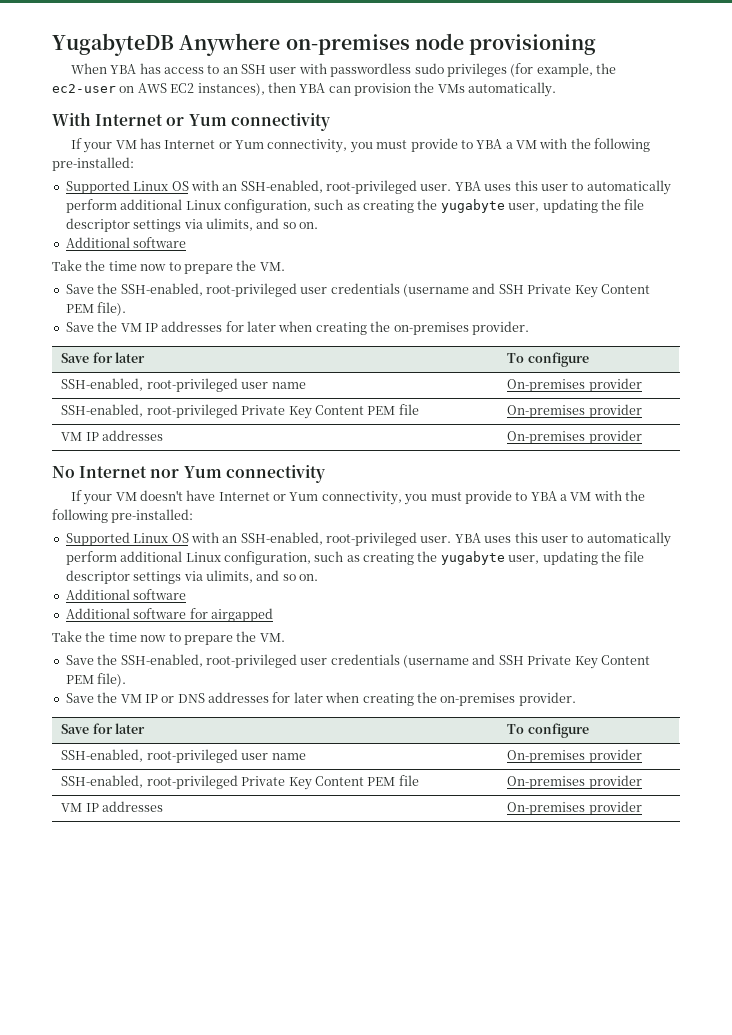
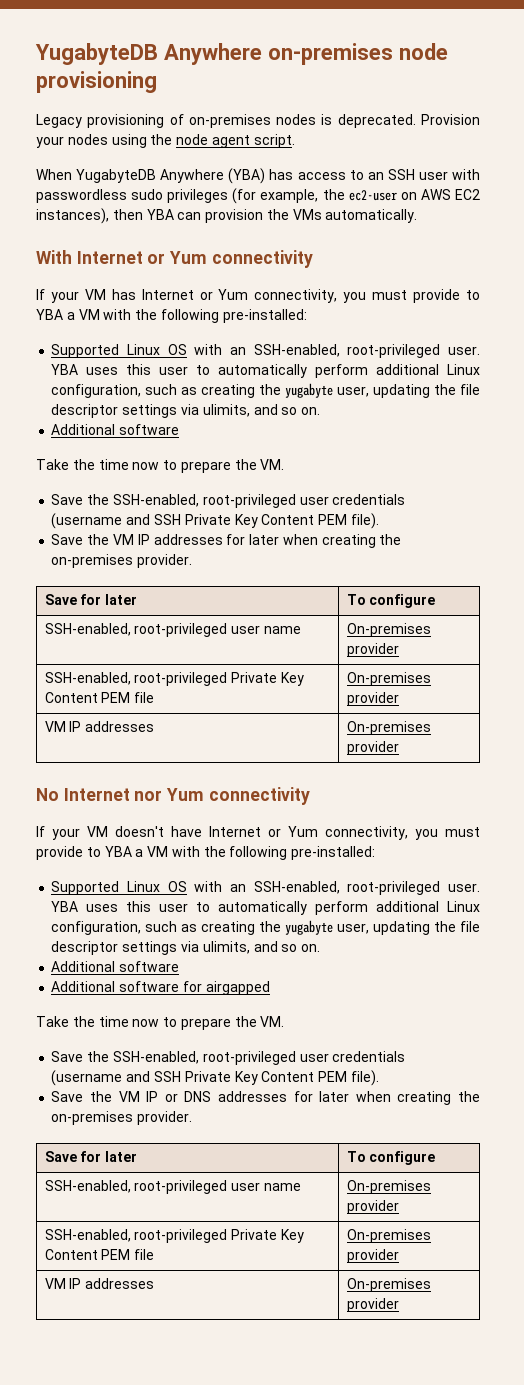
[70,63,137,74] When YBA -> [36,114,480,128] [36,134,295,148] [36,168,266,184] Legacy provisioning of on-premises nodes is deprecated. Provision your nodes using the node agent script. // When YugabyteDB Anywhere (YBA)

